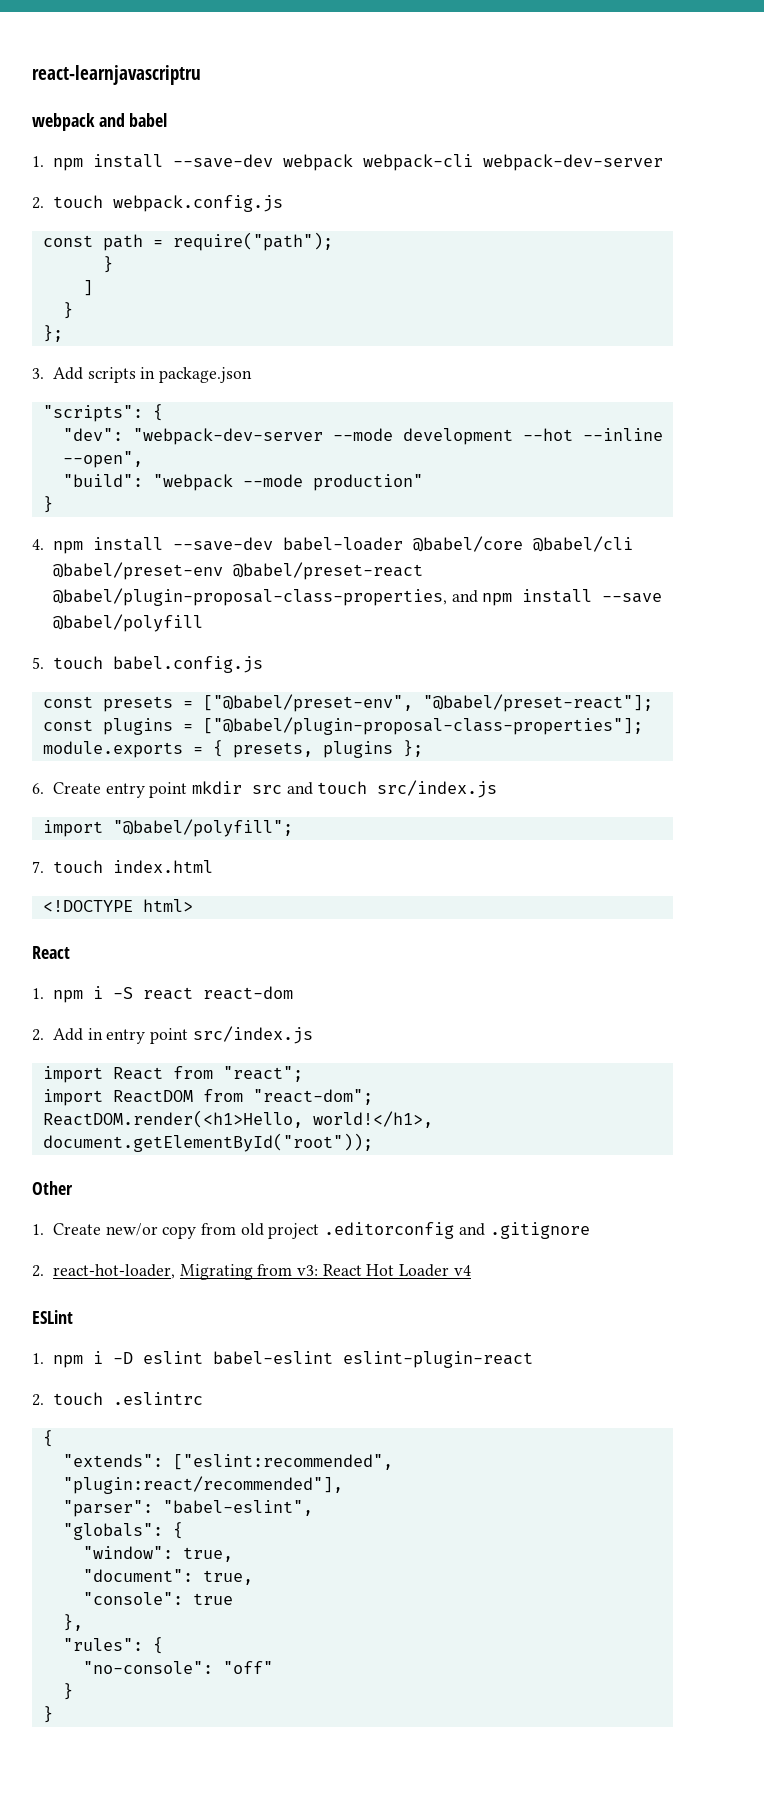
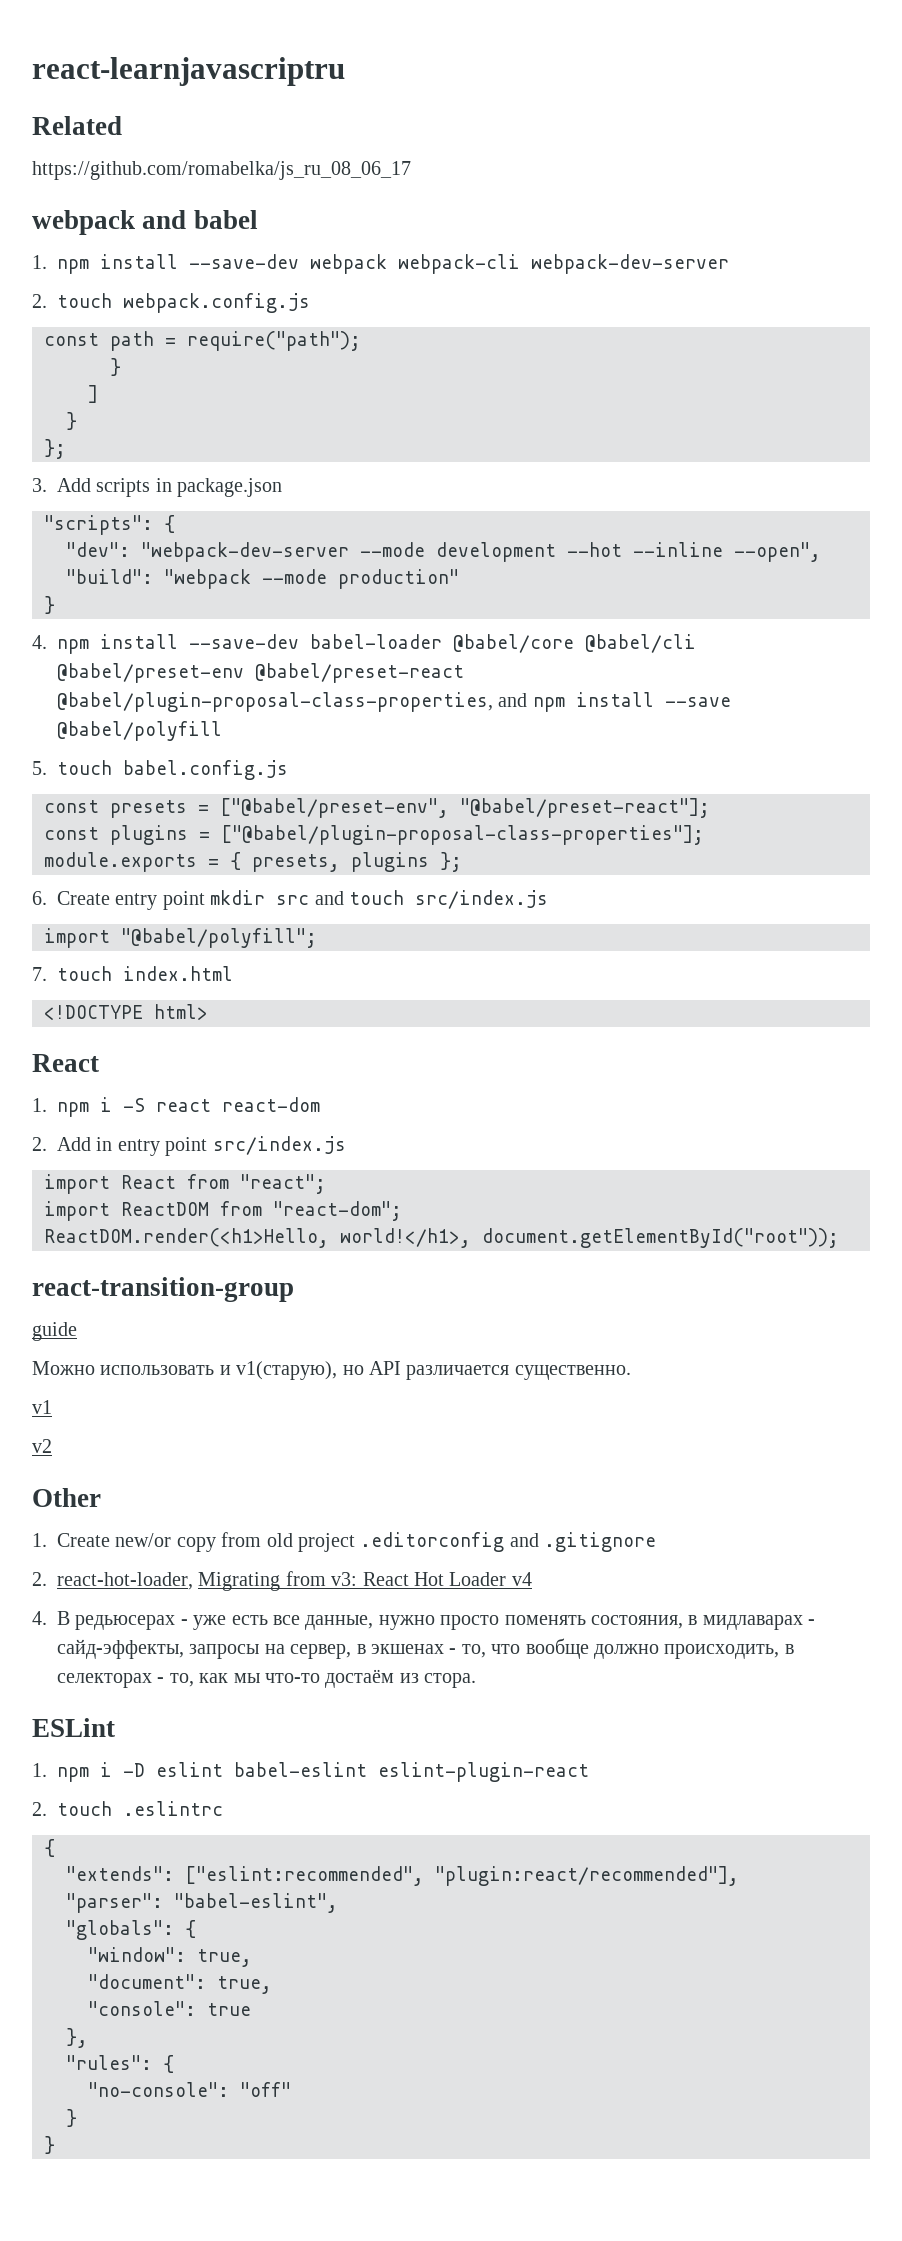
(201, 75) none -> [32,116,122,135] [32,161,411,180] // Related // https://github.com/romabelka/js_ru_08_06_17
(373, 1142) none -> [32,1277,294,1302] [32,1322,77,1341] [32,1361,631,1380] [32,1400,52,1414] [32,1439,52,1453] // react-transition-group // guide // Можно использовать и v1(старую), но API различается существенно. // v1 // v2
(471, 1270) none -> [32,1611,816,1630] [57,1638,794,1659] [57,1669,477,1688] // 4. В редьюсерах - уже есть все данные, нужно просто поменять состояния, в мидлаварах - сайд-эффекты, запросы на сервер, в экшенах - то, что вообще должно происходить, в селекторах - то, как мы что-то достаём из стора.

